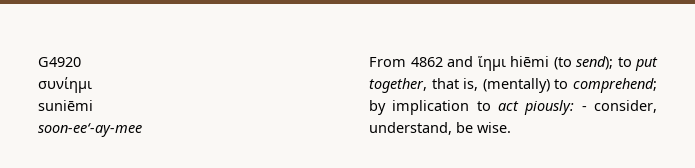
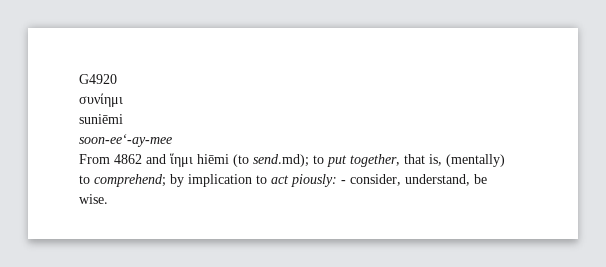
[576,56,613,70] send); -> [253,154,309,167] send.md);

